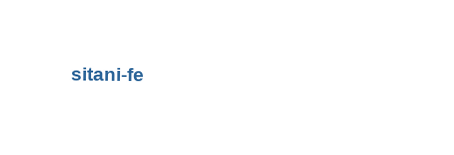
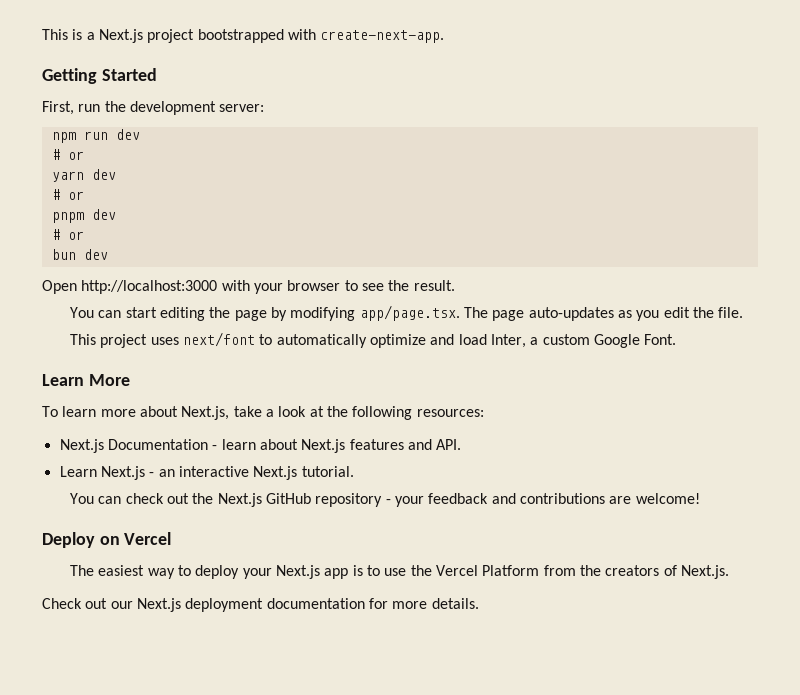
[70,67,145,82] sitani-fe -> [42,29,445,43] [42,68,157,84] [42,101,265,115] [51,129,140,143] [51,149,84,160] [51,169,116,182] [51,189,84,200] [51,209,116,223] [51,229,84,240] [51,249,108,260] [42,280,455,294] [70,305,744,321] [70,332,677,348] [42,374,130,386] [42,406,484,420] [59,439,462,453] [59,466,354,480] [70,493,700,507] [42,532,172,548] [70,565,729,579] [42,598,479,612] This is a Next.js project bootstrapped with create-next-app. // Getting Started // First, run the development server: // npm run dev // # or // yarn dev // # or // pnpm dev // # or // bun dev // Open http://localhost:3000 with your browser to see the result. // You can start editing the page by modifying app/page.tsx. The page auto-updates as you edit the file. // This project uses next/font to automatically optimize and load Inter, a custom Google Font. // Learn More // To learn more about Next.js, take a look at the following resources: // Next.js Documentation - learn about Next.js features and API. // Learn Next.js - an interactive Next.js tutorial. // You can check out the Next.js GitHub repository - your feedback and contributions are welcome! // Deploy on Vercel // The easiest way to deploy your Next.js app is to use the Vercel Platform from the creators of Next.js. // Check out our Next.js deployment documentation for more details.

